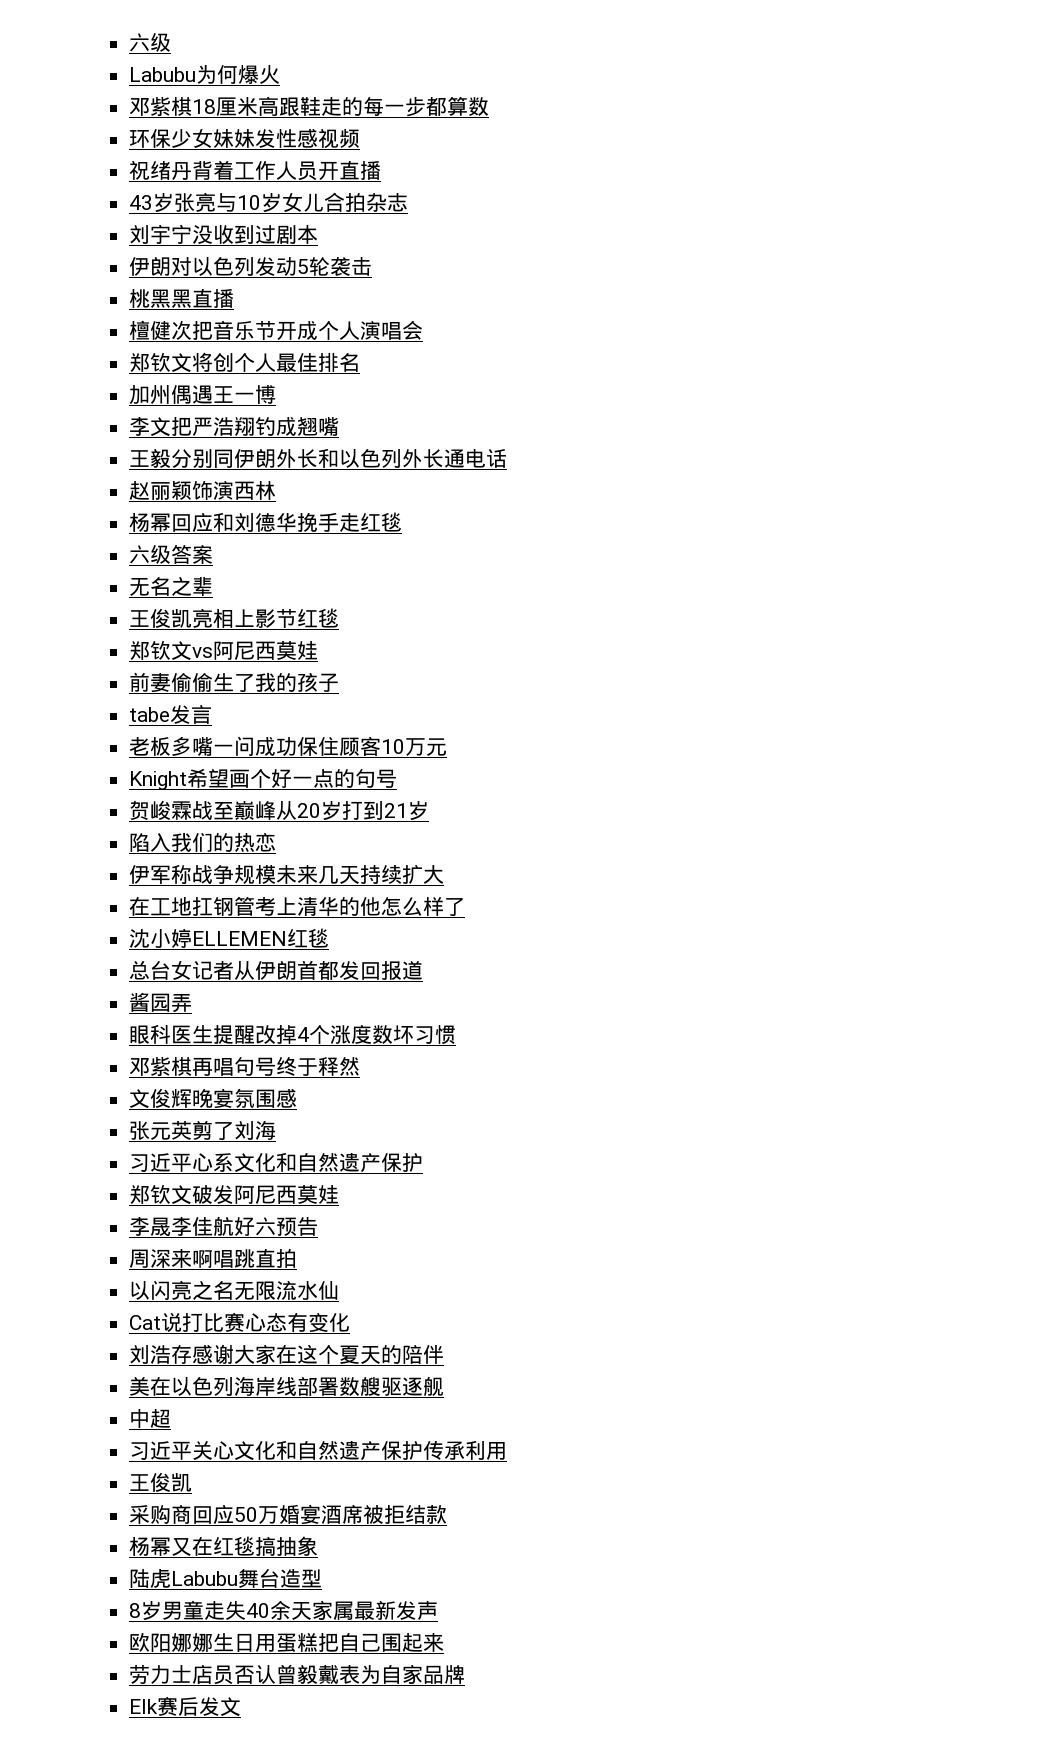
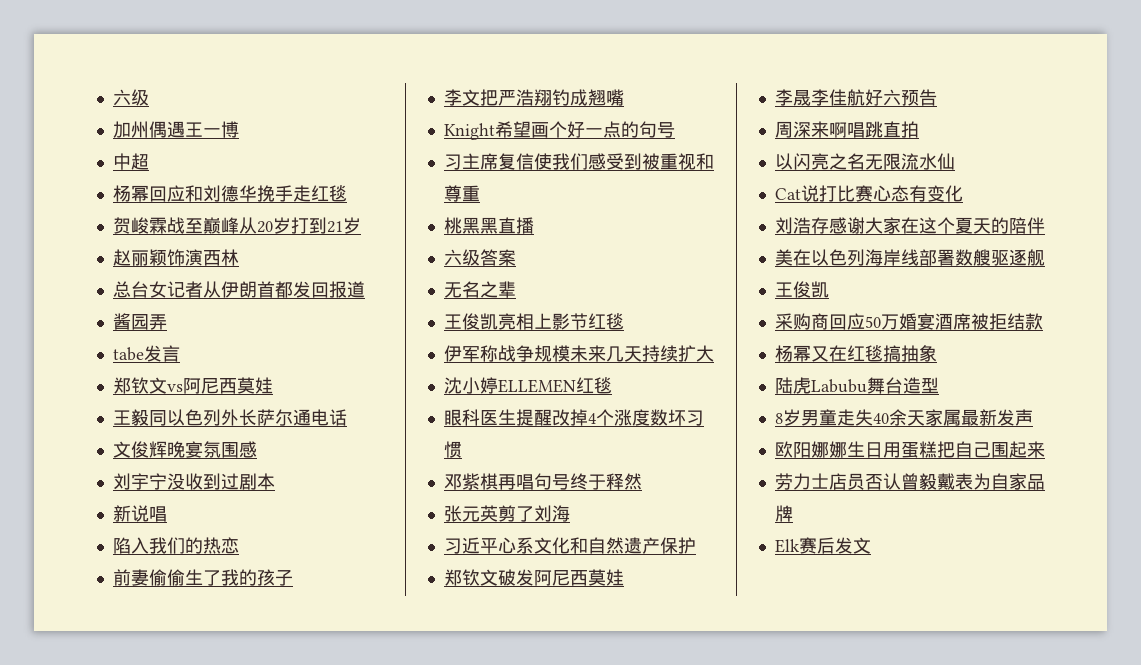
[129,65,281,84] [129,96,490,117] [129,128,361,149] [129,160,382,181] [129,192,409,213] [129,224,319,244] [129,256,373,276] [129,289,235,308] [129,320,424,341] [129,352,361,373] [129,385,277,405] [129,416,340,437] [129,448,508,469] [129,480,277,501] Labubu为何爆火 // 邓紫棋18厘米高跟鞋走的每一步都算数 // 环保少女妹妹发性感视频 // 祝绪丹背着工作人员开直播 // 43岁张亮与10岁女儿合拍杂志 // 刘宇宁没收到过剧本 // 伊朗对以色列发动5轮袭击 // 桃黑黑直播 // 檀健次把音乐节开成个人演唱会 // 郑钦文将创个人最佳排名 // 加州偶遇王一博 // 李文把严浩翔钓成翘嘴 // 王毅分别同伊朗外长和以色列外长通电话 // 赵丽颖饰演西林 -> [112,121,239,138] [112,153,149,170] 加州偶遇王一博 // 中超
(403, 522) none -> [112,217,361,234] [112,249,239,266] [112,281,365,298] [112,313,167,330] [112,345,180,362] [112,377,273,394] [112,409,347,426] [112,441,257,458] [112,473,275,490] [112,505,167,522] [112,537,239,554] [112,569,293,586] [443,89,624,106] [443,121,675,140] [443,153,714,170] [443,185,480,202] [443,217,534,234] // 贺峻霖战至巅峰从20岁打到21岁 // 赵丽颖饰演西林 // 总台女记者从伊朗首都发回报道 // 酱园弄 // tabe发言 // 郑钦文vs阿尼西莫娃 // 王毅同以色列外长萨尔通电话 // 文俊辉晚宴氛围感 // 刘宇宁没收到过剧本 // 新说唱 // 陷入我们的热恋 // 前妻偷偷生了我的孩子 // 李文把严浩翔钓成翘嘴 // Knight希望画个好一点的句号 // 习主席复信使我们感受到被重视和尊重 // 桃黑黑直播
[129,640,319,661] [129,672,340,693] [129,704,213,724] [129,736,448,756] [129,768,398,790] [129,800,430,821] [129,832,277,852] // 郑钦文vs阿尼西莫娃 // 前妻偷偷生了我的孩子 // tabe发言 // 老板多嘴一问成功保住顾客10万元 // Knight希望画个好一点的句号 // 贺峻霖战至巅峰从20岁打到21岁 // 陷入我们的热恋 -> (624, 321) none
[129,896,466,916] [129,928,330,948] [129,960,424,981] [129,992,193,1013] 在工地扛钢管考上清华的他怎么样了 // 沈小婷ELLEMEN红毯 // 总台女记者从伊朗首都发回报道 // 酱园弄 -> [443,377,612,394] 沈小婷ELLEMEN红毯
[129,1088,298,1109] // 文俊辉晚宴氛围感 -> (642, 481) none
[129,1408,172,1429] [129,1440,508,1461] // 中超 // 习近平关心文化和自然遗产保护传承利用 -> (1045, 257) none

